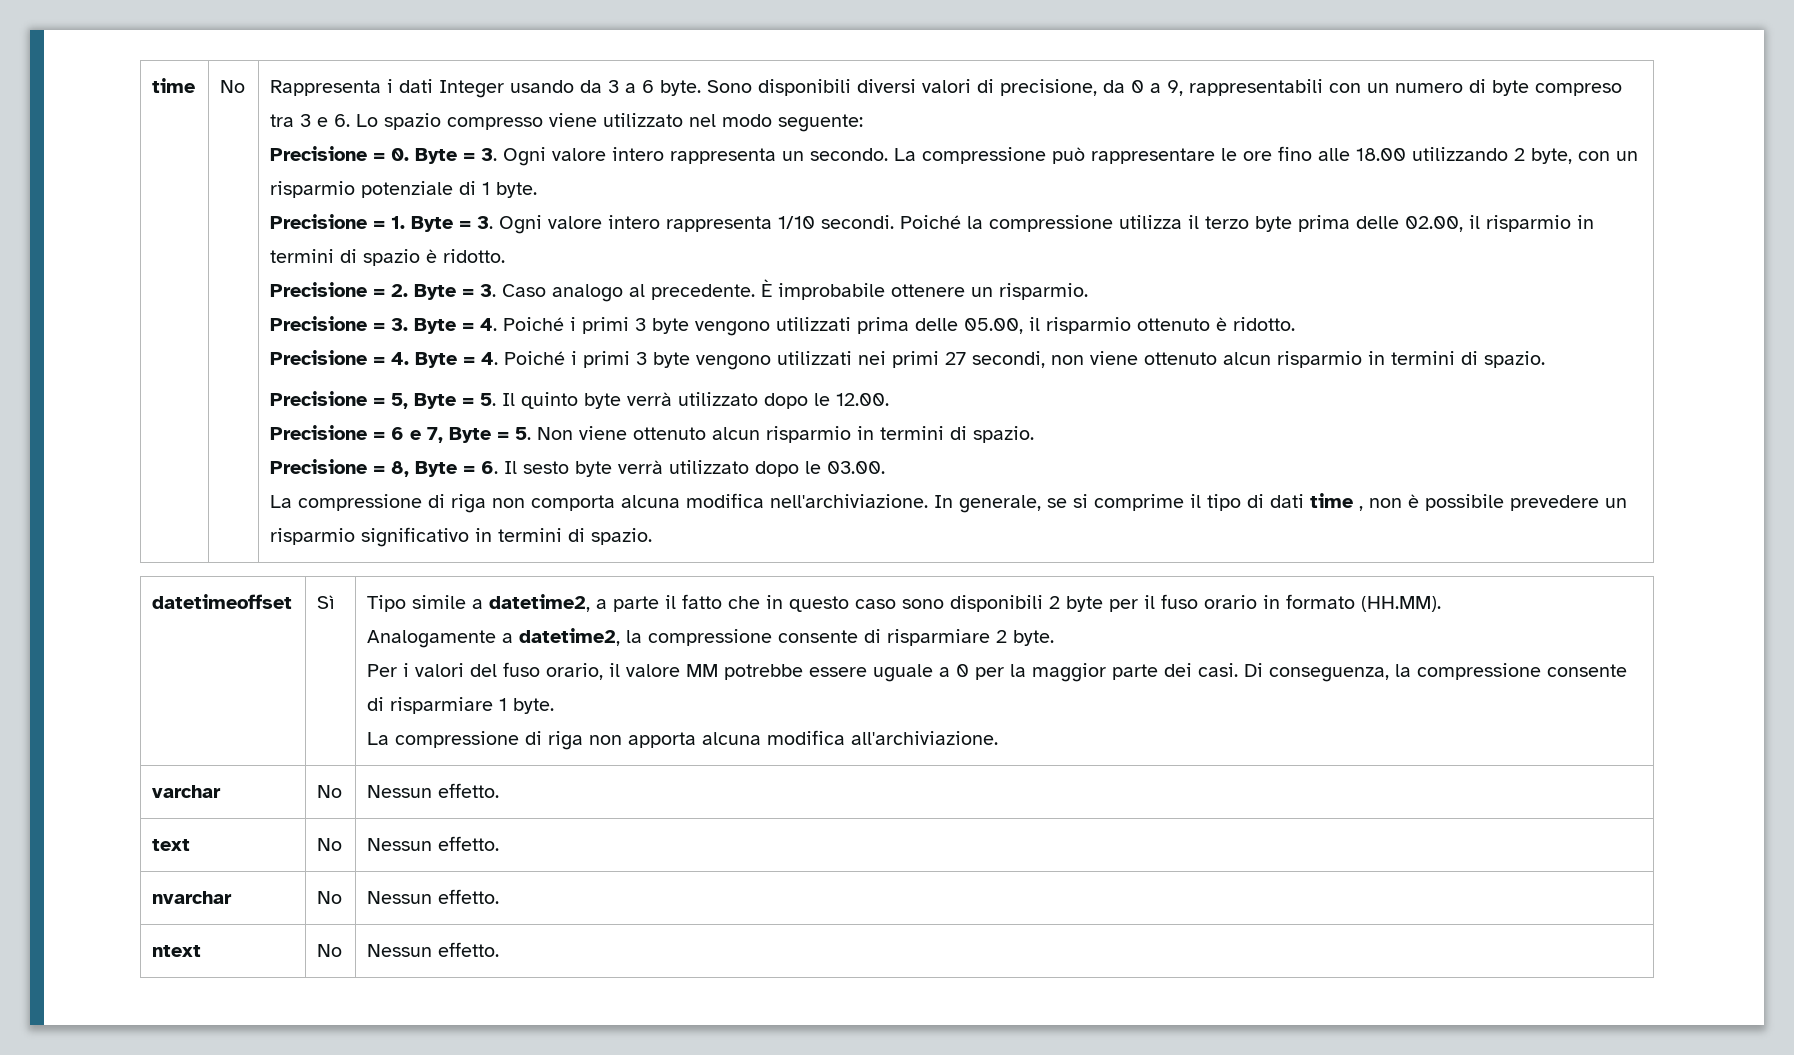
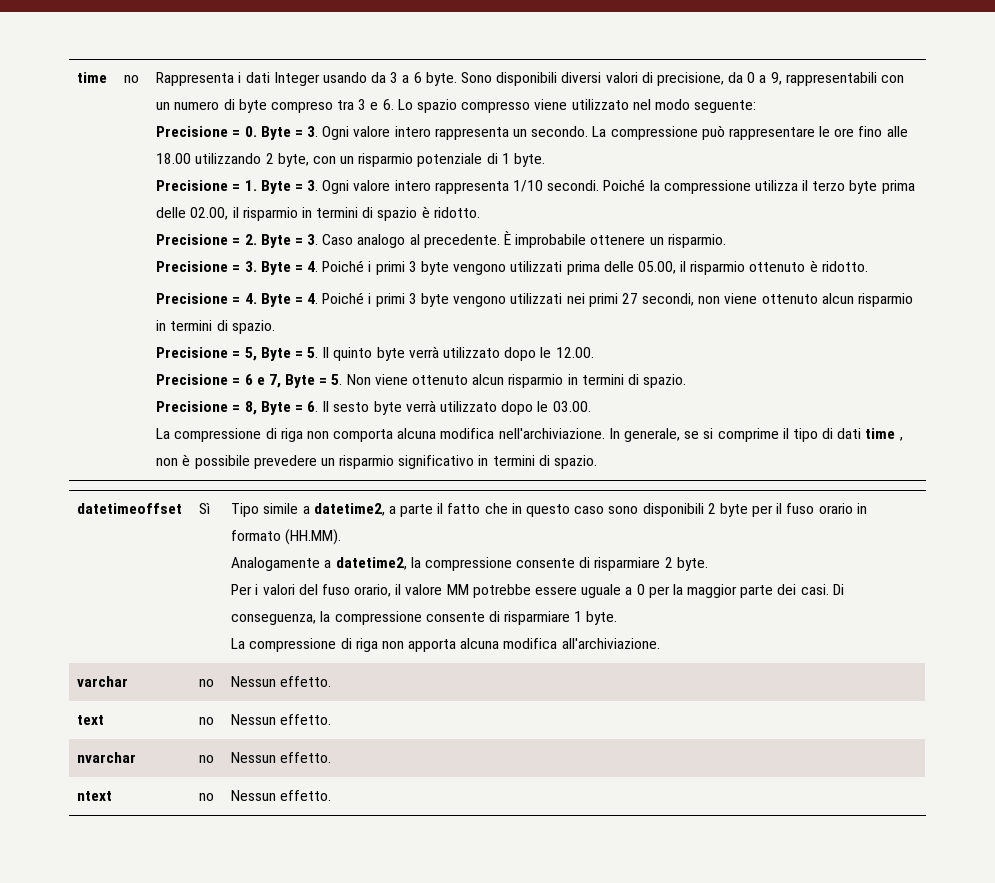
[220,80,246,93] No -> [124,75,140,83] no
[317,785,343,798] No -> [199,679,215,687] no
[317,838,343,851] No -> [199,717,215,725] no
[317,891,343,904] No -> [199,755,215,763] no
[317,944,343,957] No -> [199,793,215,801] no

